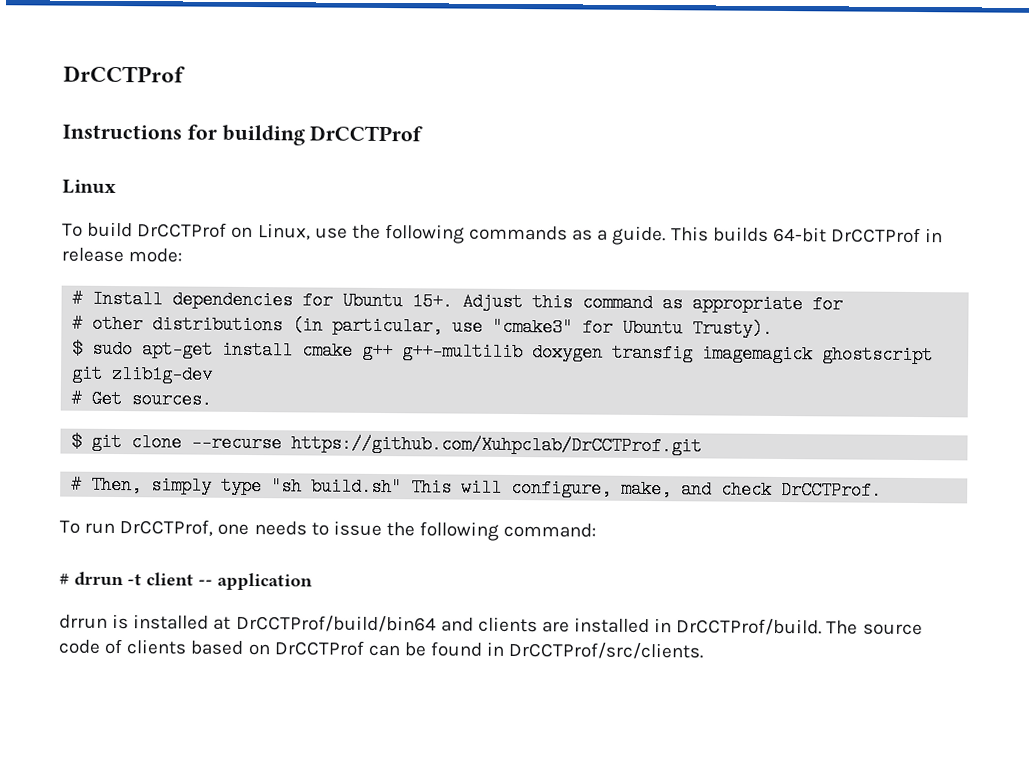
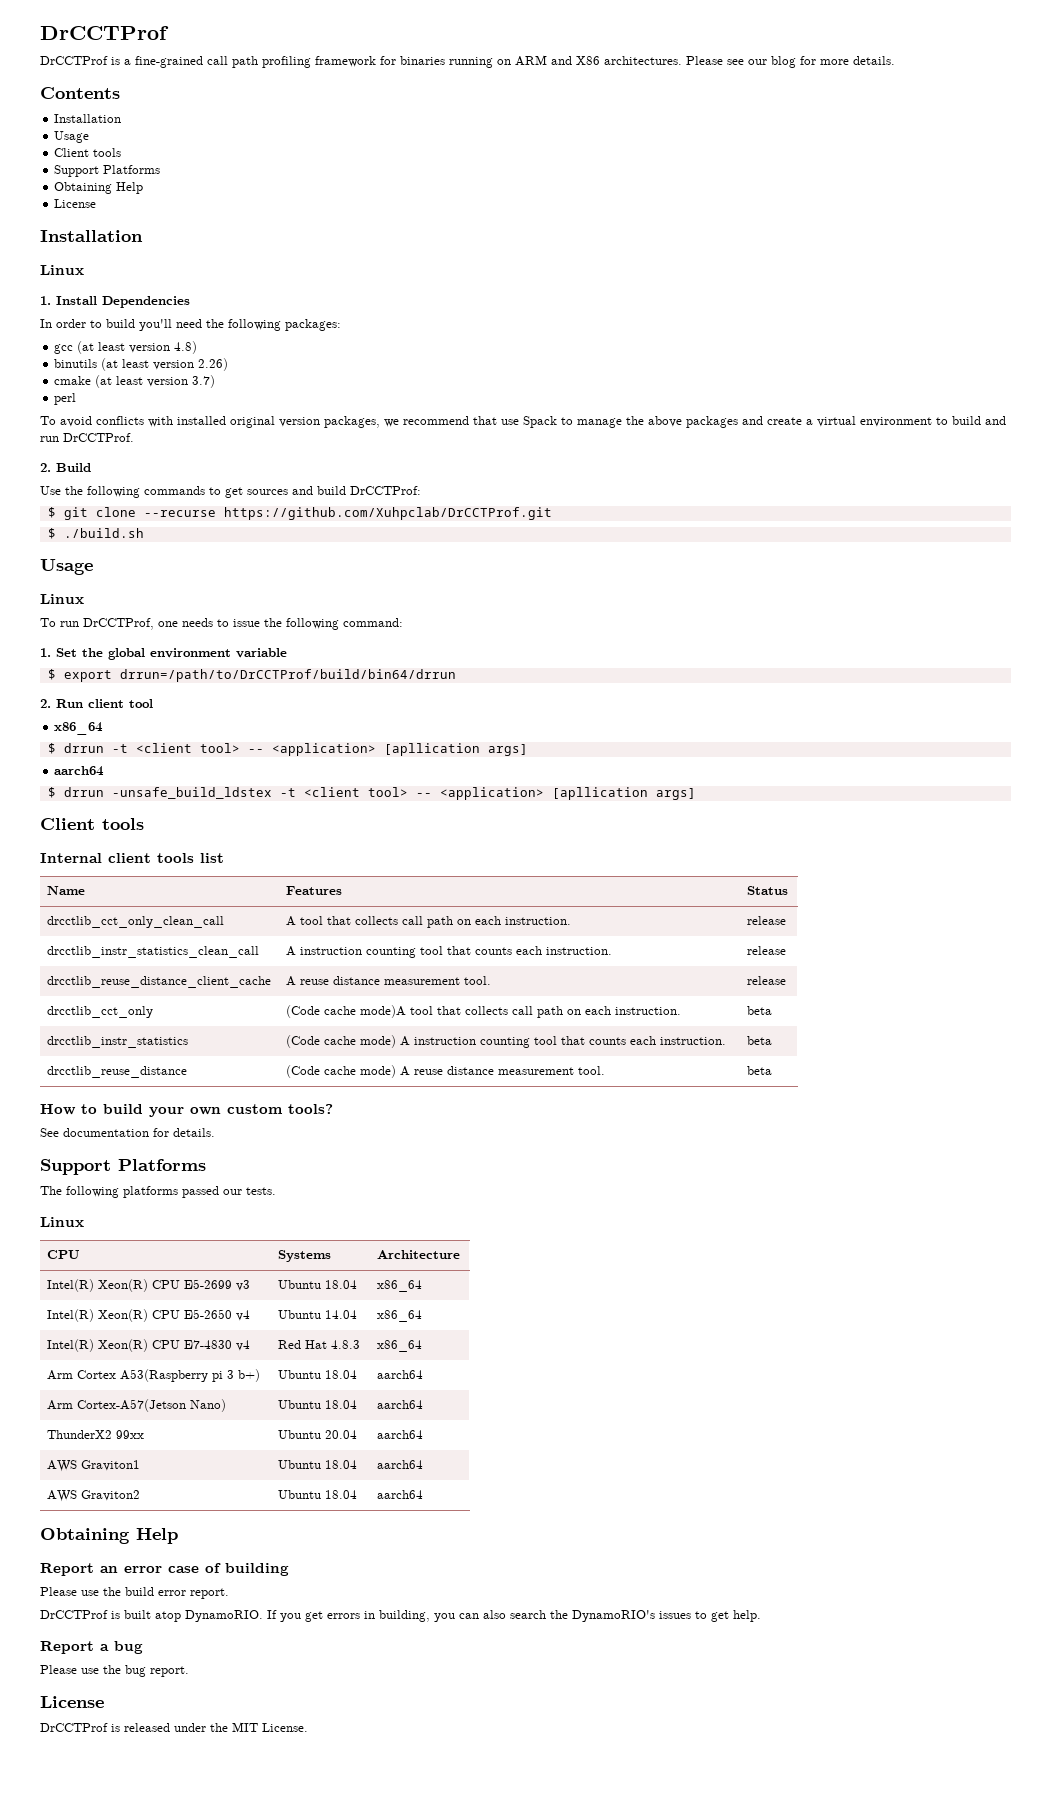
[63,65,186,83] [62,124,424,146] [62,179,117,195] [62,221,944,246] [61,247,183,263] [72,289,844,314] [72,314,774,338] [72,339,934,365] [71,364,214,384] [71,389,213,409] DrCCTProf // Instructions for building DrCCTProf // Linux // To build DrCCTProf on Linux, use the following commands as a guide. This builds 64-bit DrCCTProf in release mode: // # Install dependencies for Ubuntu 15+. Adjust this command as appropriate for // # other distributions (in particular, use "cmake3" for Ubuntu Trusty). // $ sudo apt-get install cmake g++ g++-multilib doxygen transfig imagemagick ghostscript git zlib1g-dev // # Get sources. -> [40,26,169,40] [40,55,895,68] [40,87,120,99] [54,114,122,123] [54,131,90,143] [54,148,122,157] [54,165,161,177] [54,182,144,194] [54,199,97,208] [40,230,143,242] [40,265,84,275] [40,296,190,308] [40,319,341,331] [54,341,198,354] [54,358,229,371] [54,375,216,388] [54,393,77,405] [40,416,1006,428] [40,433,134,442] [40,463,91,472] [40,486,421,498] DrCCTProf // DrCCTProf is a fine-grained call path profiling framework for binaries running on ARM and X86 architectures. Please see our blog for more details. // Contents // Installation // Usage // Client tools // Support Platforms // Obtaining Help // License // Installation // Linux // 1. Install Dependencies // In order to build you'll need the following packages: // gcc (at least version 4.8) // binutils (at least version 2.26) // cmake (at least version 3.7) // perl // To avoid conflicts with installed original version packages, we recommend that use Spack to manage the above packages and create a virtual environment to build and run DrCCTProf. // 2. Build // Use the following commands to get sources and build DrCCTProf:
[71,475,883,500] # Then, simply type "sh build.sh" This will configure, make, and check DrCCTProf. -> [47,528,144,539] [40,559,93,575] [40,594,84,604] $ ./build.sh // Usage // Linux
[59,571,313,591] [59,613,923,636] [58,638,705,660] # drrun -t client -- application // drrun is installed at DrCCTProf/build/bin64 and clients are installed in DrCCTProf/build. The source code of clients based on DrCCTProf can be found in DrCCTProf/src/clients. -> [40,648,287,660] [47,669,456,682] [40,699,153,708] [54,722,104,735] [47,743,528,756] [54,766,105,776] [47,787,696,800] [40,818,144,830] [40,853,224,863] [47,886,86,895] [286,886,343,895] [747,886,789,895] [47,916,225,928] [286,916,572,928] [747,916,787,925] [47,946,260,958] [286,946,613,958] [747,946,787,955] [47,976,272,988] [286,976,492,986] [747,976,787,985] [47,1006,154,1018] [286,1005,682,1018] [747,1006,773,1015] [47,1036,189,1048] [286,1035,727,1048] [747,1036,773,1045] [47,1066,188,1078] [286,1065,606,1078] [747,1066,773,1075] [40,1104,333,1117] [40,1128,215,1137] [40,1159,206,1175] [40,1186,276,1198] [40,1217,84,1227] [47,1250,80,1259] [278,1250,332,1262] [377,1250,461,1259] [47,1279,251,1292] [278,1280,358,1289] [377,1280,423,1292] [47,1309,251,1322] [278,1310,358,1319] [377,1310,423,1322] [47,1339,251,1352] [278,1340,361,1349] [377,1340,423,1352] [47,1369,261,1382] [278,1370,358,1379] [377,1370,424,1379] [47,1399,227,1412] [278,1400,358,1409] [377,1400,424,1409] [47,1430,145,1439] [278,1430,358,1439] [377,1430,424,1439] [47,1460,141,1472] [278,1460,358,1469] [377,1460,424,1469] [47,1490,141,1502] [278,1490,358,1499] [377,1490,424,1499] [40,1528,178,1544] [40,1563,289,1576] [40,1587,229,1599] [40,1610,761,1622] [40,1641,143,1654] [40,1665,189,1677] [40,1696,104,1708] [40,1722,308,1732] 1. Set the global environment variable // $ export drrun=/path/to/DrCCTProf/build/bin64/drrun // 2. Run client tool // x86_64 // $ drrun -t <client tool> -- <application> [apllication args] // aarch64 // $ drrun -unsafe_build_ldstex -t <client tool> -- <application> [apllication args] // Client tools // Internal client tools list // Name | Features | Status // drcctlib_cct_only_clean_call | A tool that collects call path on each instruction. | release // drcctlib_instr_statistics_clean_call | A instruction counting tool that counts each instruction. | release // drcctlib_reuse_distance_client_cache | A reuse distance measurement tool. | release // drcctlib_cct_only | (Code cache mode)A tool that collects call path on each instruction. | beta // drcctlib_instr_statistics | (Code cache mode) A instruction counting tool that counts each instruction. | beta // drcctlib_reuse_distance | (Code cache mode) A reuse distance measurement tool. | beta // How to build your own custom tools? // See documentation for details. // Support Platforms // The following platforms passed our tests. // Linux // CPU | Systems | Architecture // Intel(R) Xeon(R) CPU E5-2699 v3 | Ubuntu 18.04 | x86_64 // Intel(R) Xeon(R) CPU E5-2650 v4 | Ubuntu 14.04 | x86_64 // Intel(R) Xeon(R) CPU E7-4830 v4 | Red Hat 4.8.3 | x86_64 // Arm Cortex A53(Raspberry pi 3 b+) | Ubuntu 18.04 | aarch64 // Arm Cortex-A57(Jetson Nano) | Ubuntu 18.04 | aarch64 // ThunderX2 99xx | Ubuntu 20.04 | aarch64 // AWS Graviton1 | Ubuntu 18.04 | aarch64 // AWS Graviton2 | Ubuntu 18.04 | aarch64 // Obtaining Help // Report an error case of building // Please use the build error report. // DrCCTProf is built atop DynamoRIO. If you get errors in building, you can also search the DynamoRIO's issues to get help. // Report a bug // Please use the bug report. // License // DrCCTProf is released under the MIT License.

